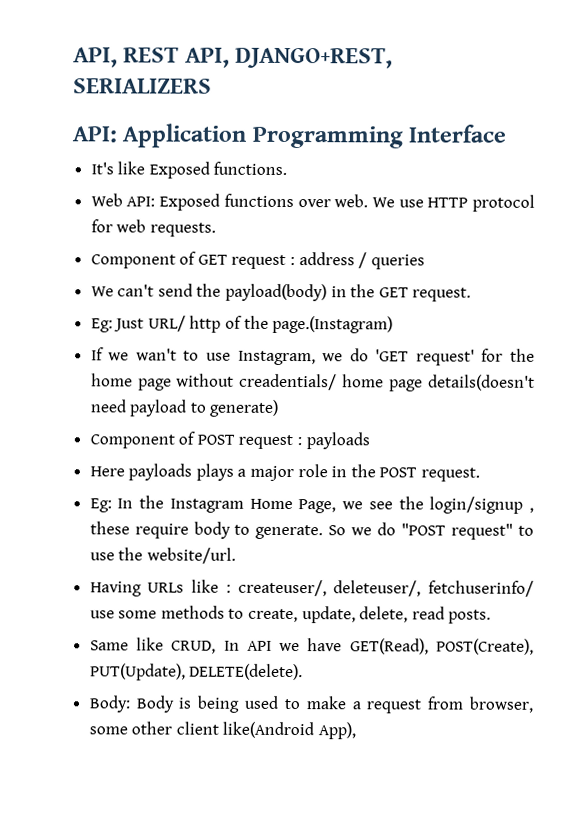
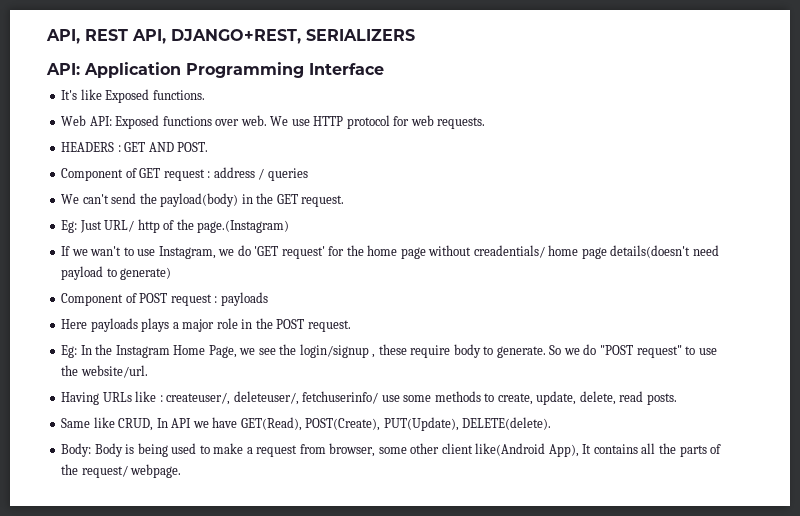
(216, 229) none -> [61,142,209,152] // HEADERS : GET AND POST.
(357, 731) none -> [582,443,722,457] [61,464,182,478] It contains all the parts of the request/ webpage.

